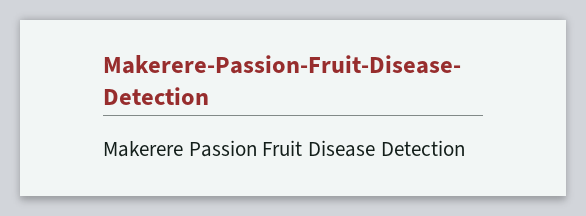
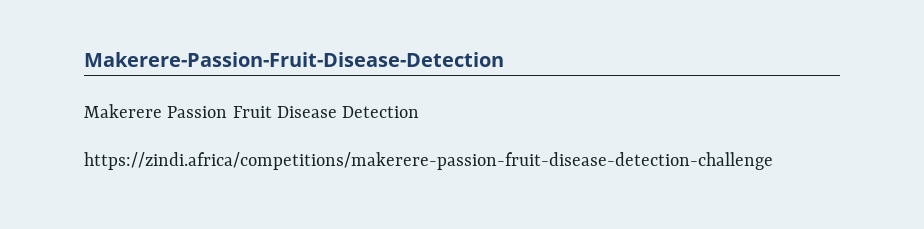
(465, 148) none -> [84,152,773,170] // https://zindi.africa/competitions/makerere-passion-fruit-disease-detection-challenge

